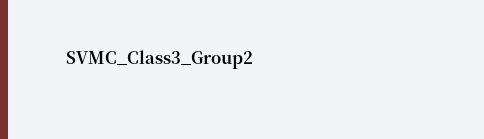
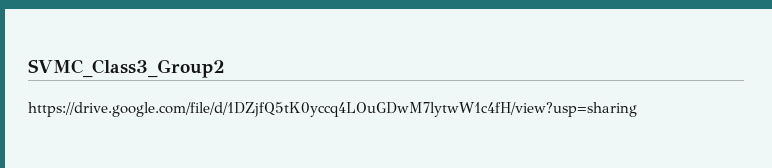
(253, 59) none -> [28,102,637,117] // https://drive.google.com/file/d/1DZjfQ5tK0yccq4LOuGDwM7lytwW1c4fH/view?usp=sharing

